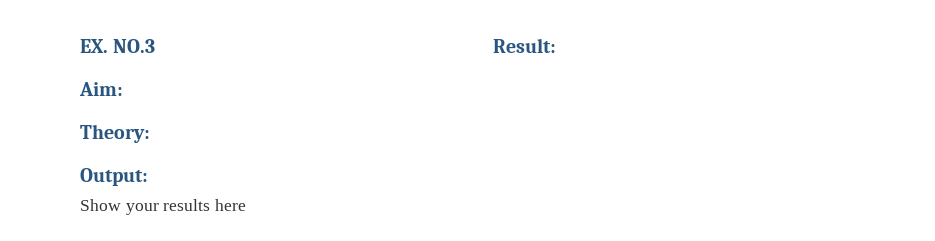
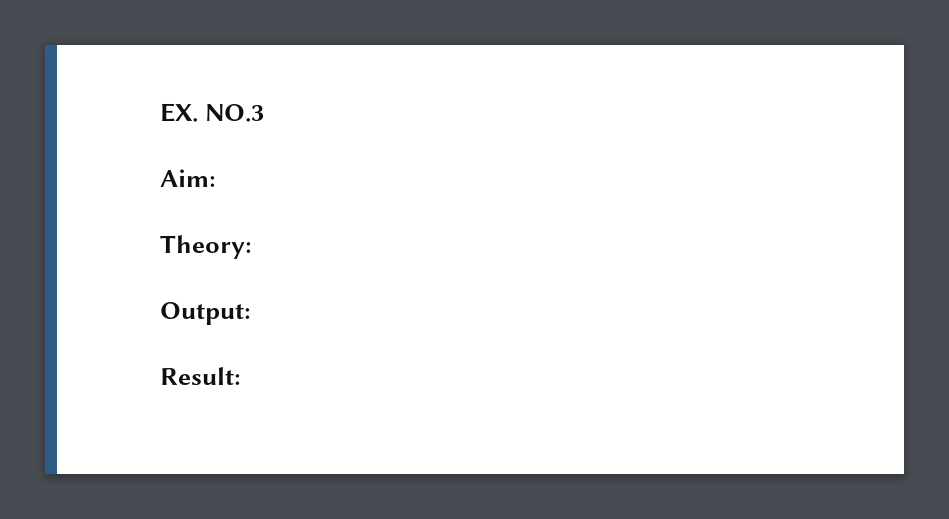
[80,199,247,215] // Show your results here -> (251, 313) none

